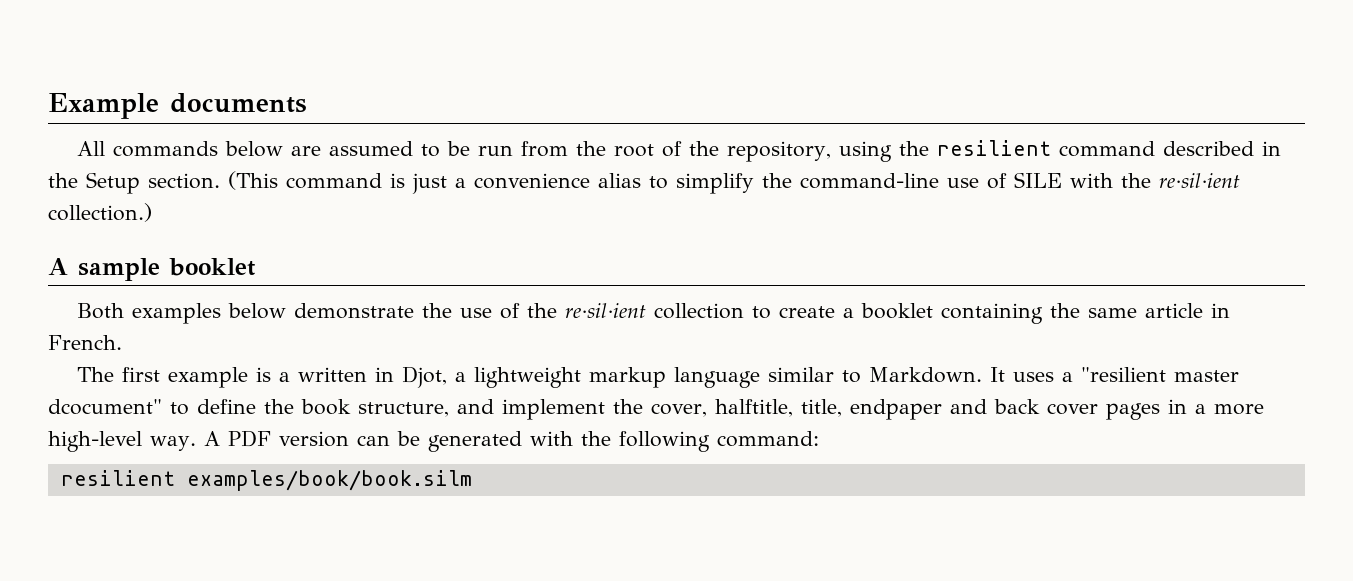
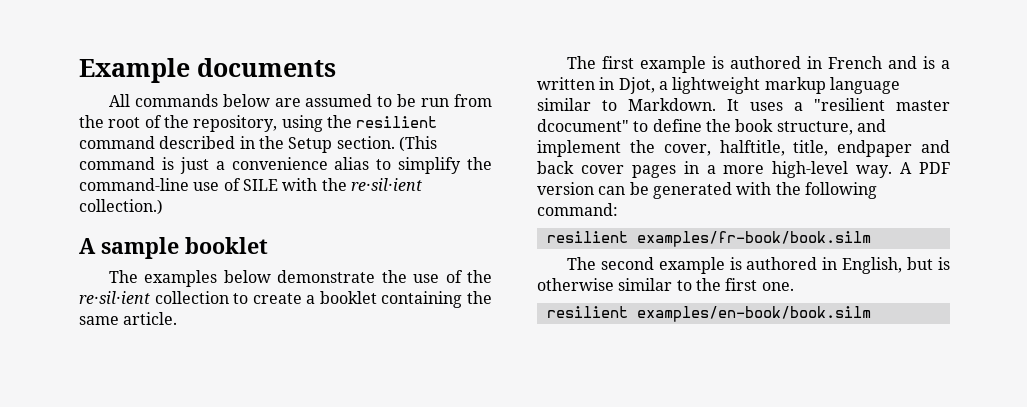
[76,303,124,319] Both -> [108,270,138,283] The
[1144,303,1230,318] [48,335,122,350] article in French. -> [123,312,178,325] article.
(271, 374) none -> [729,56,935,69] authored in French and is
[186,470,472,491] examples/book/book.silm -> [636,231,871,247] [566,257,950,274] [537,278,794,291] [546,306,871,322] examples/fr-book/book.silm // The second example is authored in English, but is otherwise similar to the first one. // resilient examples/en-book/book.silm

